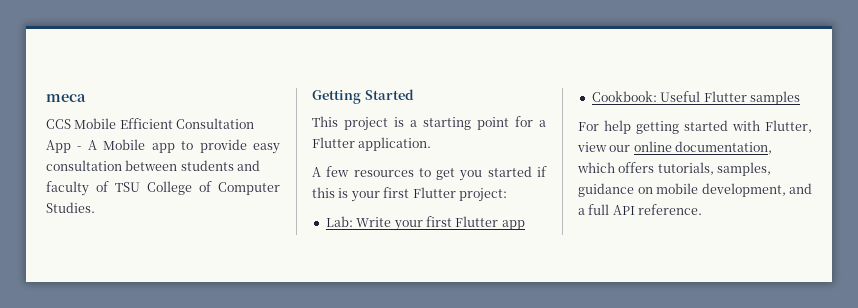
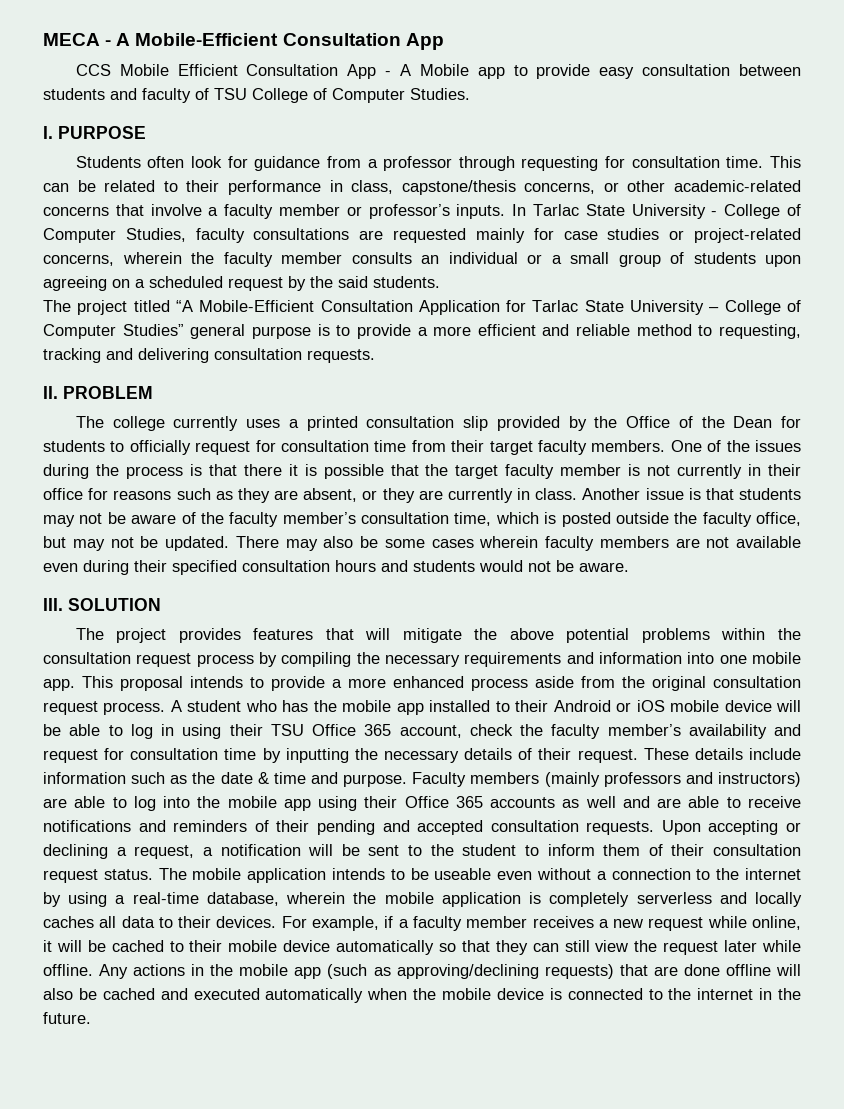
[46,94,86,102] meca -> [43,33,444,50] MECA - A Mobile-Efficient Consultation App
[312,89,414,104] [312,116,546,131] [312,137,432,151] [312,166,547,181] [312,187,507,202] [325,216,525,231] [591,91,800,105] [578,120,812,134] [577,141,773,154] [577,162,772,176] [578,183,812,197] [578,204,703,215] Getting Started // This project is a starting point for a Flutter application. // A few resources to get you started if this is your first Flutter project: // Lab: Write your first Flutter app // Cookbook: Useful Flutter samples // For help getting started with Flutter, view our online documentation, which offers tutorials, samples, guidance on mobile development, and a full API reference. -> [43,126,146,139] [75,156,801,171] [43,180,802,195] [43,204,801,219] [43,228,802,243] [43,252,801,267] [43,276,440,291] [43,300,801,315] [43,324,801,339] [43,348,375,363] [43,386,153,399] [75,416,802,431] [43,440,801,455] [43,464,802,479] [43,488,801,503] [43,512,801,527] [43,536,801,551] [43,560,629,575] [43,598,161,611] [75,628,801,643] [43,652,802,667] [43,676,801,691] [43,700,802,715] [43,724,801,739] [43,748,801,763] [43,772,801,787] [43,796,802,811] [43,820,802,835] [43,844,801,859] [43,868,801,883] [43,892,803,907] [43,916,801,931] [43,940,802,955] [43,964,802,979] [43,988,801,1003] [43,1012,91,1024] I. PURPOSE // Students often look for guidance from a professor through requesting for consultation time. This can be related to their performance in class, capstone/thesis concerns, or other academic-related concerns that involve a faculty member or professor’s inputs. In Tarlac State University - College of Computer Studies, faculty consultations are requested mainly for case studies or project-related concerns, wherein the faculty member consults an individual or a small group of students upon agreeing on a scheduled request by the said students. // The project titled “A Mobile-Efficient Consultation Application for Tarlac State University – College of Computer Studies” general purpose is to provide a more efficient and reliable method to requesting, tracking and delivering consultation requests. // II. PROBLEM // The college currently uses a printed consultation slip provided by the Office of the Dean for students to officially request for consultation time from their target faculty members. One of the issues during the process is that there it is possible that the target faculty member is not currently in their office for reasons such as they are absent, or they are currently in class. Another issue is that students may not be aware of the faculty member’s consultation time, which is posted outside the faculty office, but may not be updated. There may also be some cases wherein faculty members are not available even during their specified consultation hours and students would not be aware. // III. SOLUTION // The project provides features that will mitigate the above potential problems within the consultation request process by compiling the necessary requirements and information into one mobile app. This proposal intends to provide a more enhanced process aside from the original consultation request process. A student who has the mobile app installed to their Android or iOS mobile device will be able to log in using their TSU Office 365 account, check the faculty member’s availability and request for consultation time by inputting the necessary details of their request. These details include information such as the date & time and purpose. Faculty members (mainly professors and instructors) are able to log into the mobile app using their Office 365 accounts as well and are able to receive notifications and reminders of their pending and accepted consultation requests. Upon accepting or declining a request, a notification will be sent to the student to inform them of their consultation request status. The mobile application intends to be useable even without a connection to the internet by using a real-time database, wherein the mobile application is completely serverless and locally caches all data to their devices. For example, if a faculty member receives a new request while online, it will be cached to their mobile device automatically so that they can still view the request later while offline. Any actions in the mobile app (such as approving/declining requests) that are done offline will also be cached and executed automatically when the mobile device is connected to the internet in the future.

